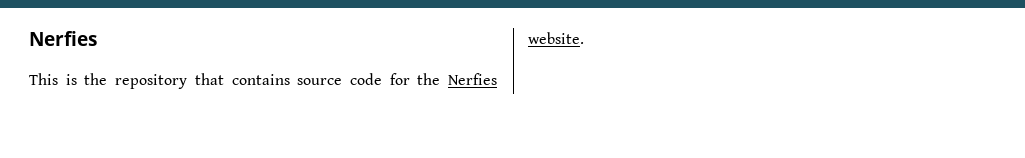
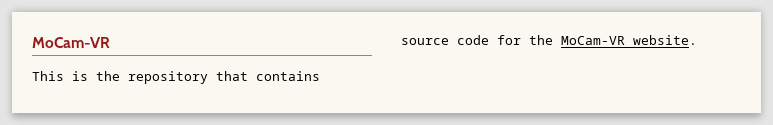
[29,31,97,46] Nerfies -> [32,37,110,48] MoCam-VR
[447,73,497,85] Nerfies -> [561,36,625,45] MoCam-VR

